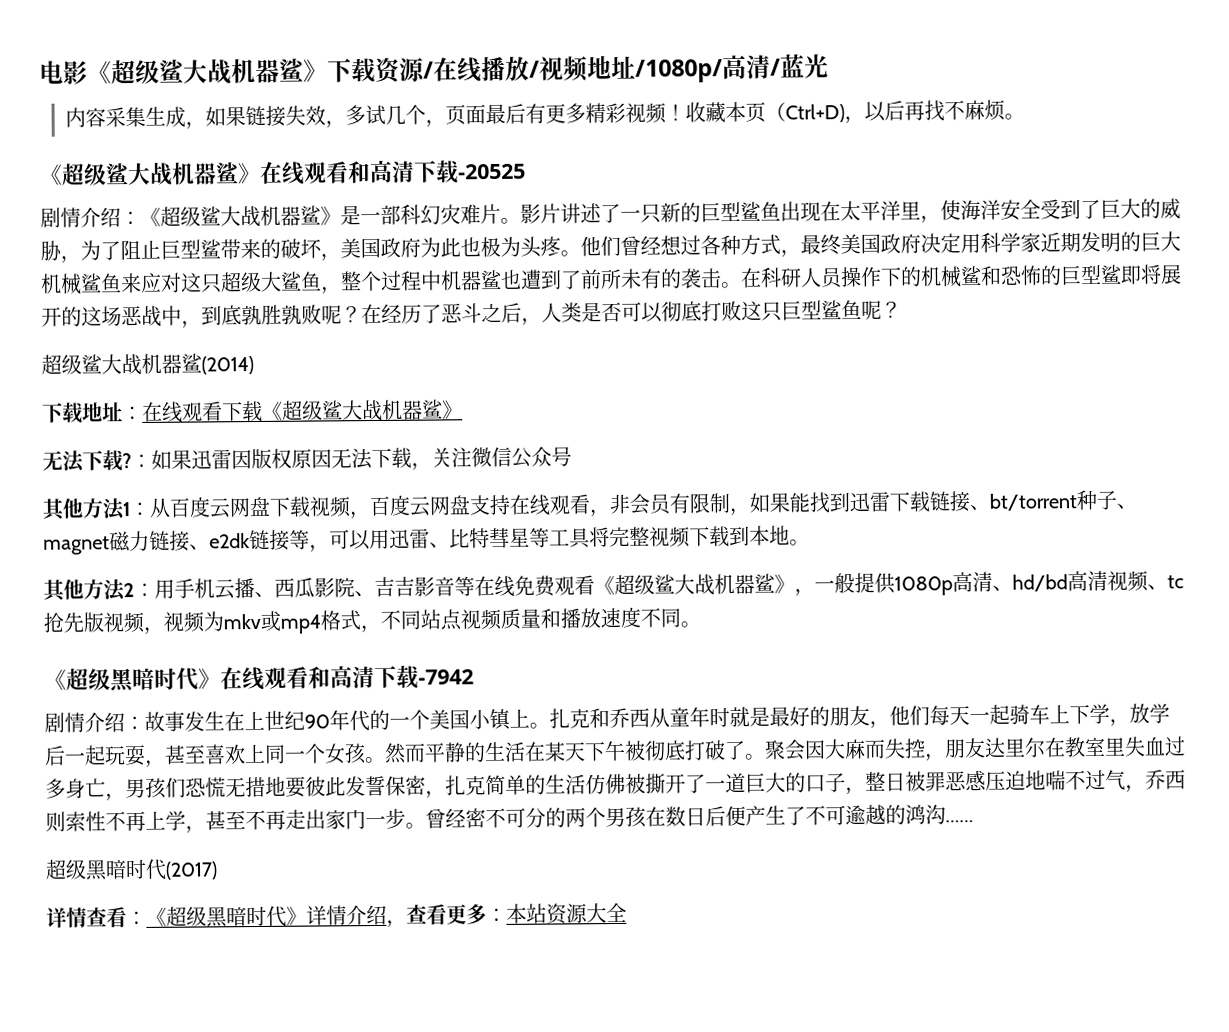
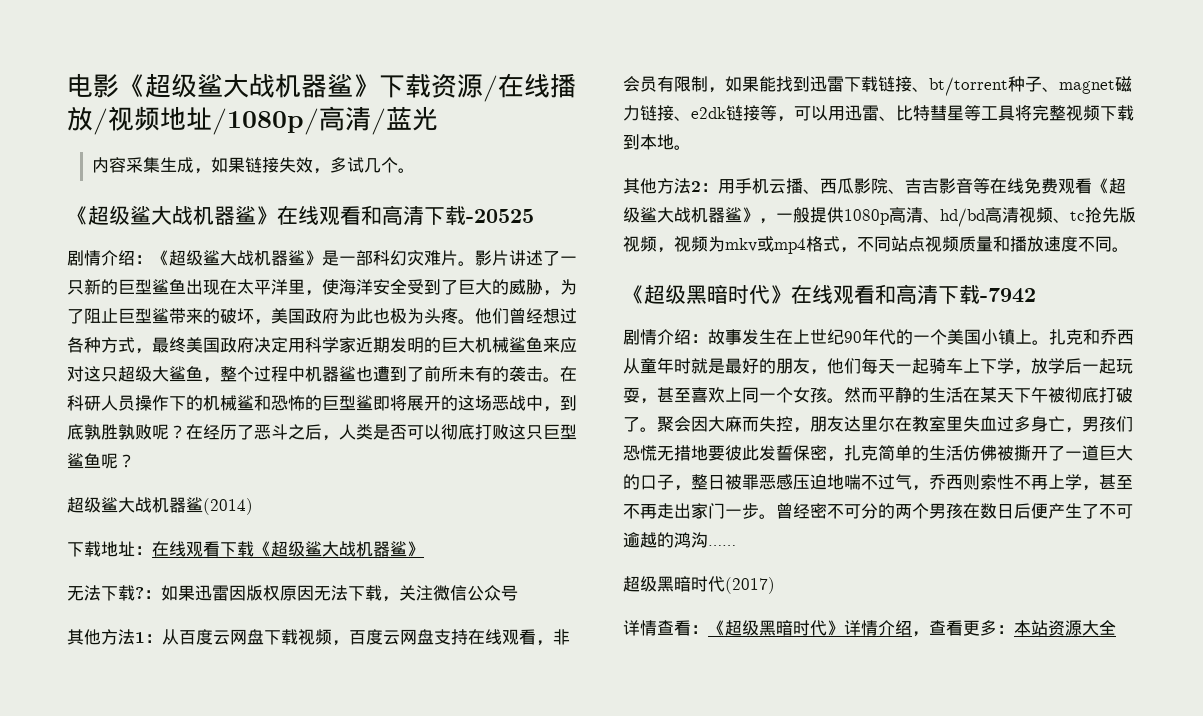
[425,99,1006,128] ，页面最后有更多精彩视频！收藏本页（Ctrl+D)，以后再找不麻烦 -> (398, 165) none

